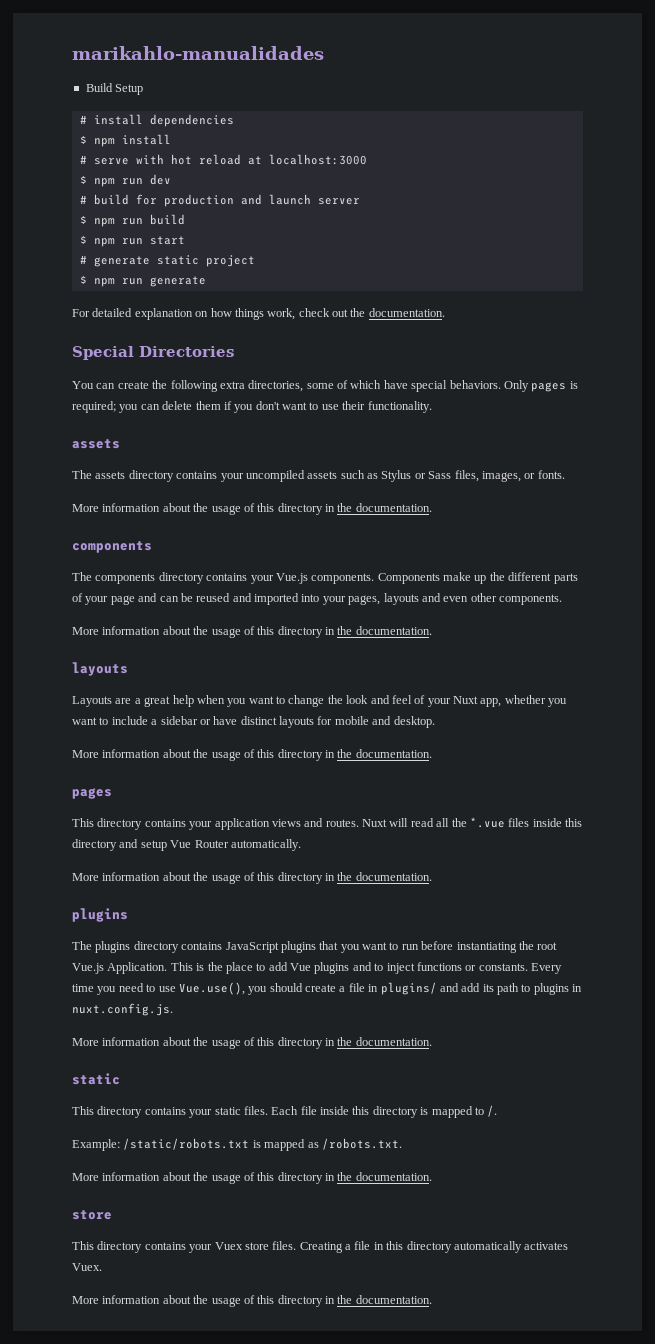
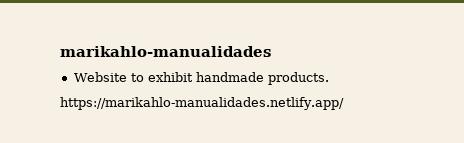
[85,83,144,95] [79,114,234,127] [79,134,171,147] [79,154,367,165] [79,174,171,187] [79,194,360,207] [79,214,185,227] [79,235,185,247] [79,255,255,267] [79,275,206,287] [72,308,445,320] [72,346,234,360] [72,380,578,392] [72,401,432,413] [72,439,120,449] [72,470,565,482] [72,503,432,515] [72,541,152,553] [72,572,578,584] [72,593,562,605] [72,626,432,638] [72,662,128,676] [72,695,568,707] [72,716,435,728] [72,749,432,761] [72,788,112,799] [72,817,582,830] [72,839,301,851] [72,872,432,884] [72,908,128,922] [72,941,558,953] [72,962,562,974] [72,982,583,995] [72,1003,173,1016] [72,1037,432,1049] [72,1073,120,1085] [72,1105,498,1118] [72,1138,402,1151] [72,1172,432,1184] [72,1210,112,1220] [72,1241,569,1253] [72,1263,102,1271] [72,1295,432,1307] Build Setup // # install dependencies // $ npm install // # serve with hot reload at localhost:3000 // $ npm run dev // # build for production and launch server // $ npm run build // $ npm run start // # generate static project // $ npm run generate // For detailed explanation on how things work, check out the documentation. // Special Directories // You can create the following extra directories, some of which have special behaviors. Only pages is required; you can delete them if you don't want to use their functionality. // assets // The assets directory contains your uncompiled assets such as Stylus or Sass files, images, or fonts. // More information about the usage of this directory in the documentation. // components // The components directory contains your Vue.js components. Components make up the different parts of your page and can be reused and imported into your pages, layouts and even other components. // More information about the usage of this directory in the documentation. // layouts // Layouts are a great help when you want to change the look and feel of your Nuxt app, whether you want to include a sidebar or have distinct layouts for mobile and desktop. // More information about the usage of this directory in the documentation. // pages // This directory contains your application views and routes. Nuxt will read all the *.vue files inside this directory and setup Vue Router automatically. // More information about the usage of this directory in the documentation. // plugins // The plugins directory contains JavaScript plugins that you want to run before instantiating the root Vue.js Application. This is the place to add Vue plugins and to inject functions or constants. Every time you need to use Vue.use(), you should create a file in plugins/ and add its path to plugins in nuxt.config.js. // More information about the usage of this directory in the documentation. // static // This directory contains your static files. Each file inside this directory is mapped to /. // Example: /static/robots.txt is mapped as /robots.txt. // More information about the usage of this directory in the documentation. // store // This directory contains your Vuex store files. Creating a file in this directory automatically activates Vuex. // More information about the usage of this directory in the documentation. -> [73,72,329,85] [60,97,344,110] Website to exhibit handmade products. // https://marikahlo-manualidades.netlify.app/

